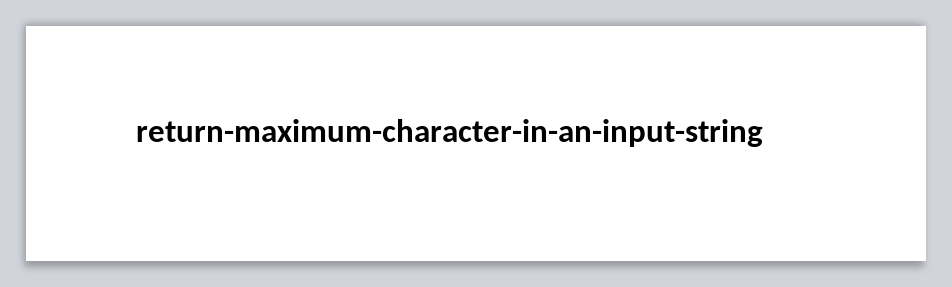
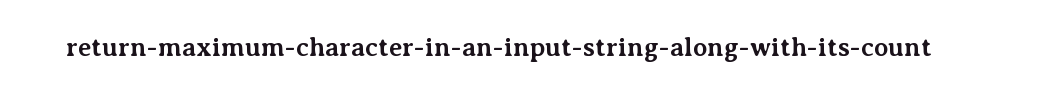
[136,119,763,147] return-maximum-character-in-an-input-string -> [66,37,932,62] return-maximum-character-in-an-input-string-along-with-its-count

